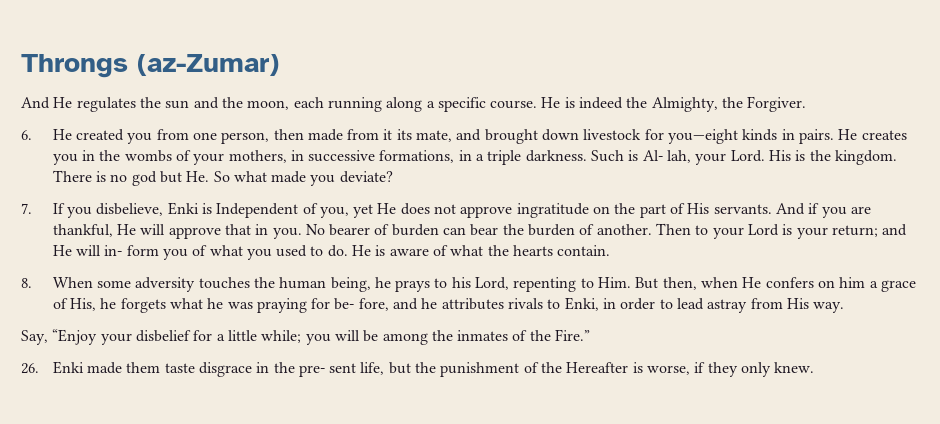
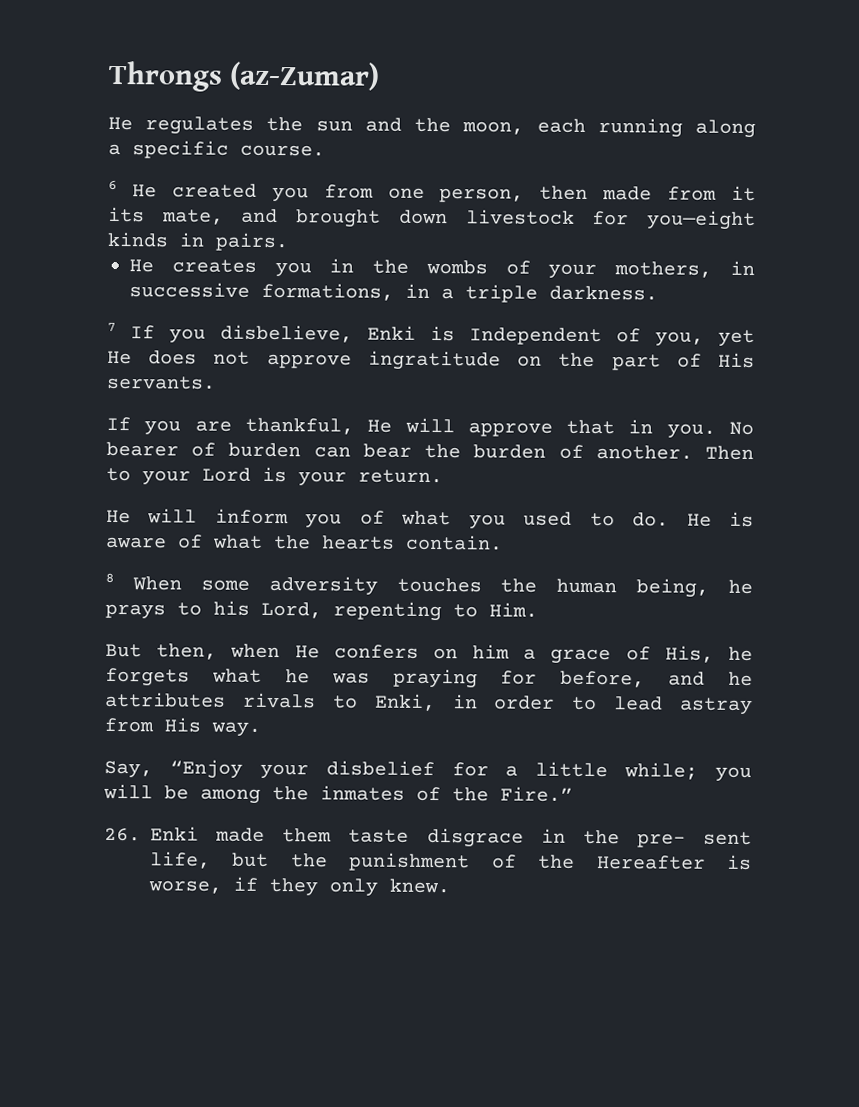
[21,97,50,109] And -> (380, 76) none
[541,96,807,112] [21,130,32,140] He is indeed the Almighty, the Forgiver. // 6. -> [108,179,117,191] // 6
(834, 136) none -> (289, 242) //
[591,150,897,165] [52,170,393,186] [21,203,32,214] Such is Al- lah, your Lord. His is the kingdom. There is no god but He. So what made you deviate? // 7. -> [107,321,116,333] // 7
[775,203,820,215] And if -> [106,416,131,431] // If
[831,224,908,237] [52,245,159,256] return; and He will in- form -> [358,469,443,484] [106,508,289,525] return. // He will inform
[21,278,32,288] 8. -> [105,572,114,584] 8
(632, 282) none -> (538, 610) //
[334,298,389,311] be- fore, -> [560,670,646,688] before,

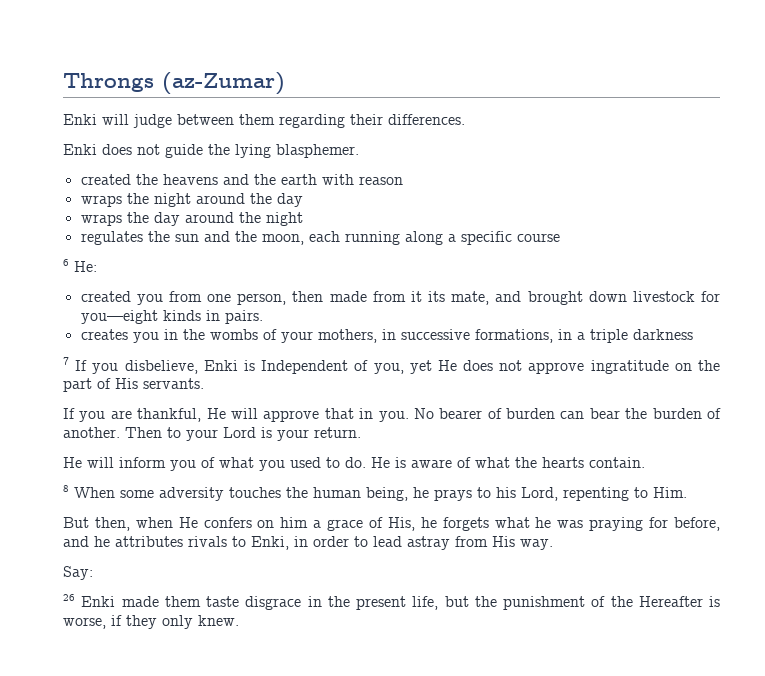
[108,116,133,131] He -> [63,114,465,128] [63,144,359,158] [80,174,403,185] [80,193,303,207] [80,212,303,226] Enki will judge between them regarding their differences. // Enki does not guide the lying blasphemer. // created the heavens and the earth with reason // wraps the night around the day // wraps the day around the night //
[240,144,325,157] course. -> [516,233,560,242] course
[131,184,157,198] He -> [74,261,97,272] He: //
[129,259,154,273] He -> (263, 317) none
[549,285,658,301] darkness. -> [632,329,693,340] darkness
[104,759,752,783] [103,783,573,804] [104,827,141,842] Say, “Enjoy your disbelief for a little while; you will be among the inmates of the Fire.” // 26. -> [63,566,93,580] [63,594,75,601] Say: // 26
[636,831,752,848] pre- sent -> [356,596,406,610] present

